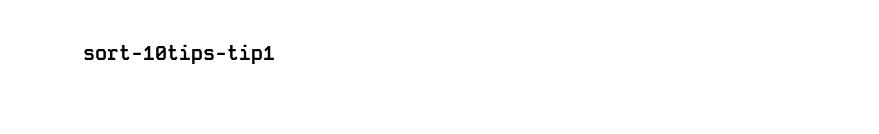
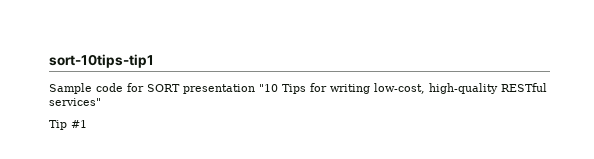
(275, 54) none -> [49,83,547,94] [49,98,101,106] [49,120,87,130] // Sample code for SORT presentation "10 Tips for writing low-cost, high-quality RESTful services" // Tip #1

